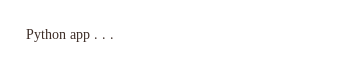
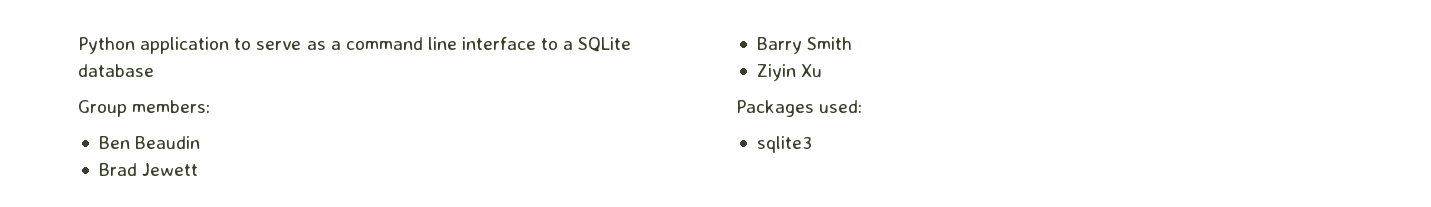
[70,32,114,42] app . . . -> [140,37,632,54] [78,64,154,77] [78,100,211,117] [98,136,201,149] [98,163,199,176] [756,37,853,54] [756,64,823,81] [736,100,863,117] [756,136,812,153] application to serve as a command line interface to a SQLite database // Group members: // Ben Beaudin // Brad Jewett // Barry Smith // Ziyin Xu // Packages used: // sqlite3

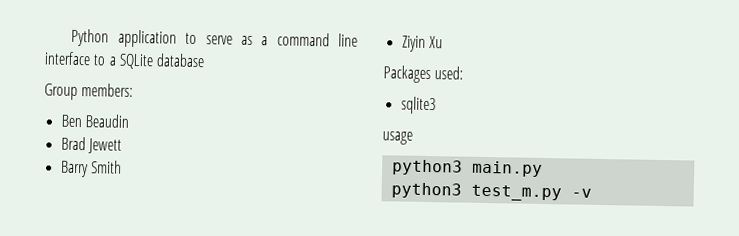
(812, 144) none -> [382,131,413,145] [391,159,543,177] [390,182,592,202] // usage // python3 main.py // python3 test_m.py -v

